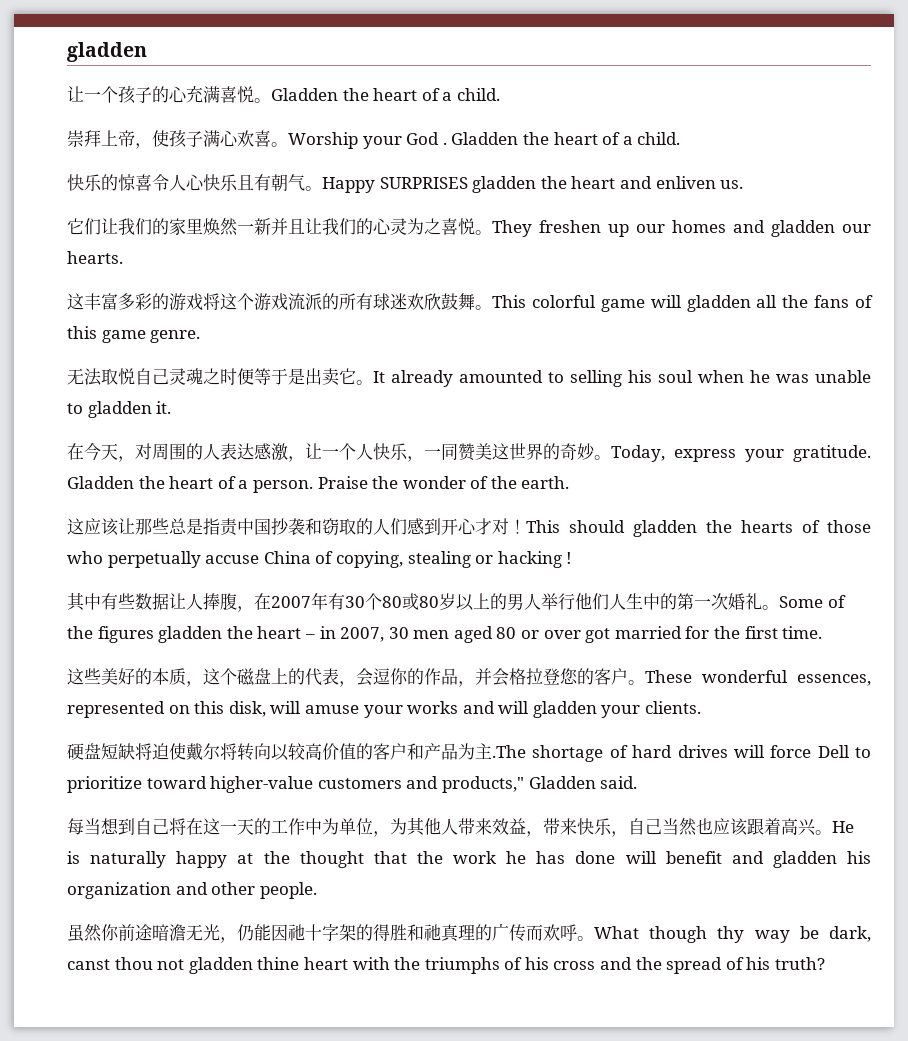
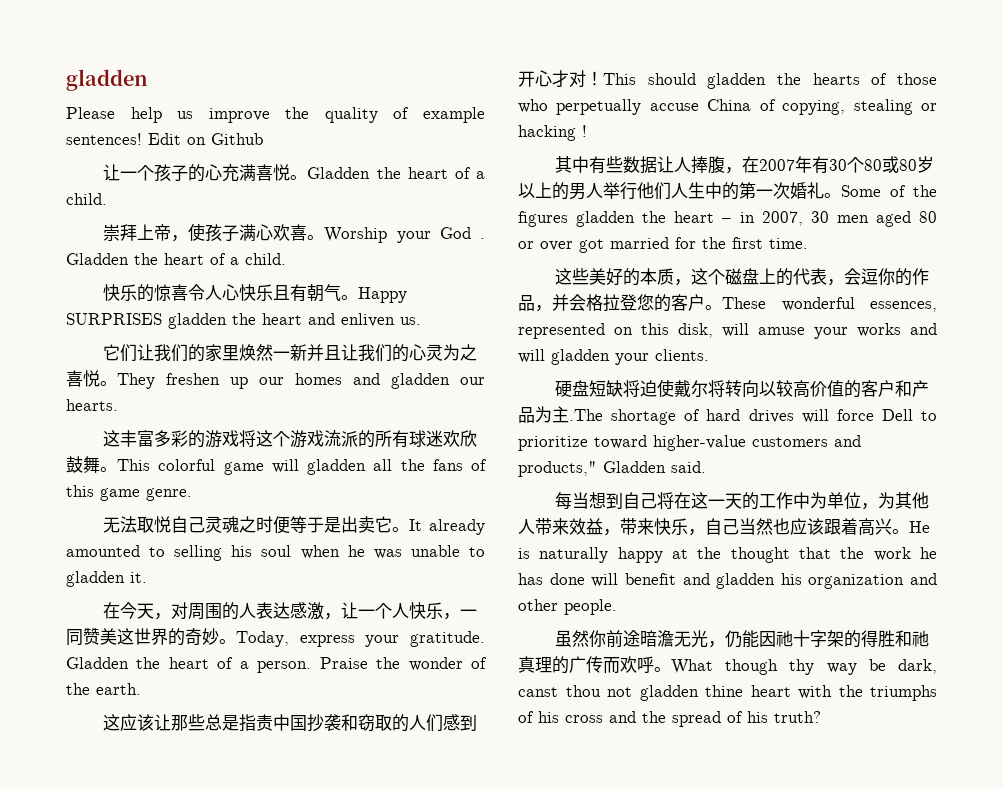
[67,42,147,62] gladden -> [66,69,148,91] [66,107,485,123] [66,133,263,145] gladden // Please help us improve the quality of example sentences! Edit on Github

